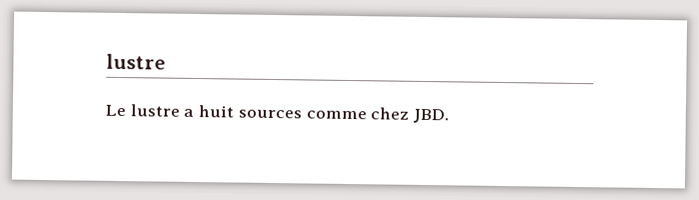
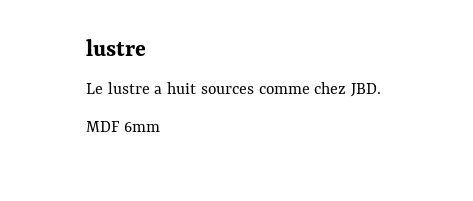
(450, 116) none -> [86,121,160,132] // MDF 6mm

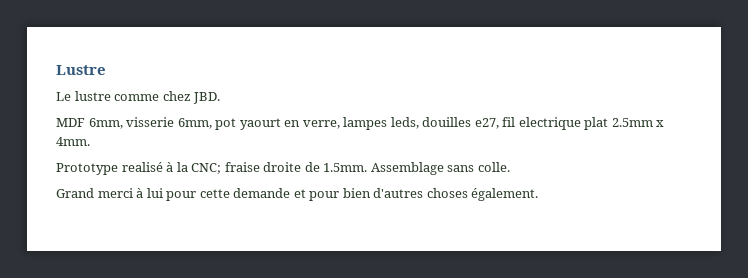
[86,39,146,56] lustre -> [56,65,106,75] Lustre
[154,82,254,94] a huit sources -> (111, 96) none
[123,122,160,132] 6mm -> [88,117,665,130] [56,137,90,146] [56,162,510,175] [56,188,539,201] 6mm, visserie 6mm, pot yaourt en verre, lampes leds, douilles e27, fil electrique plat 2.5mm x 4mm. // Prototype realisé à la CNC; fraise droite de 1.5mm. Assemblage sans colle. // Grand merci à lui pour cette demande et pour bien d'autres choses également.

